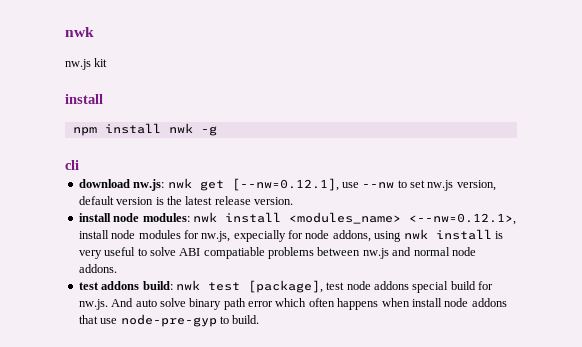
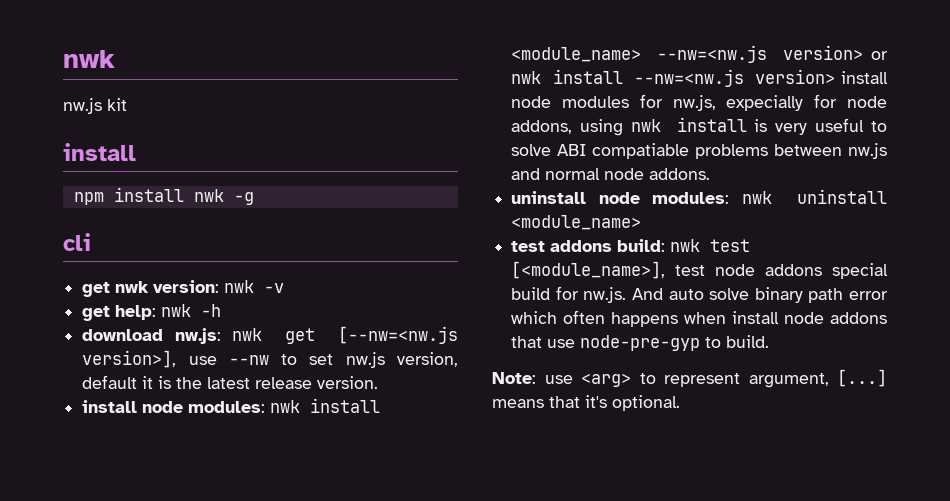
(79, 165) none -> [82,280,285,297] [82,304,222,321] // get nwk version: nwk -v // get help: nwk -h
[231,178,339,191] [--nw=0.12.1], -> [338,326,458,344] [82,350,177,368] [--nw=<nw.js version>],
[116,197,154,205] version -> [142,376,154,389] it
[288,212,516,225] <modules_name> <--nw=0.12.1>, -> [511,45,888,63] [511,69,836,87] <module_name> --nw=<nw.js version> or nwk install --nw=<nw.js version>
(117, 268) none -> [511,189,887,204] [511,215,642,230] // uninstall node modules: nwk uninstall <module_name>
[247,280,323,293] [package], -> [511,261,666,279] [<module_name>],
(260, 319) none -> [492,369,887,388] [492,395,680,411] // Note: use <arg> to represent argument, [...] means that it's optional.

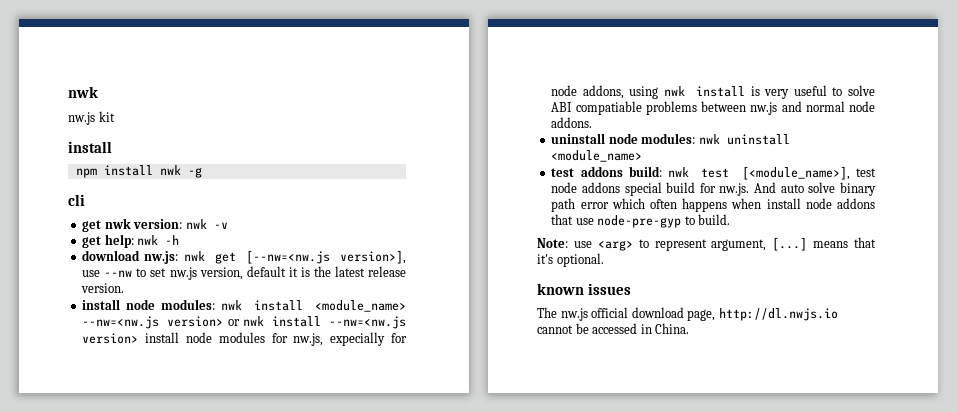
(680, 403) none -> [537,283,631,295] [537,307,838,321] [537,323,690,334] // known issues // The nw.js official download page, http://dl.nwjs.io cannot be accessed in China.

